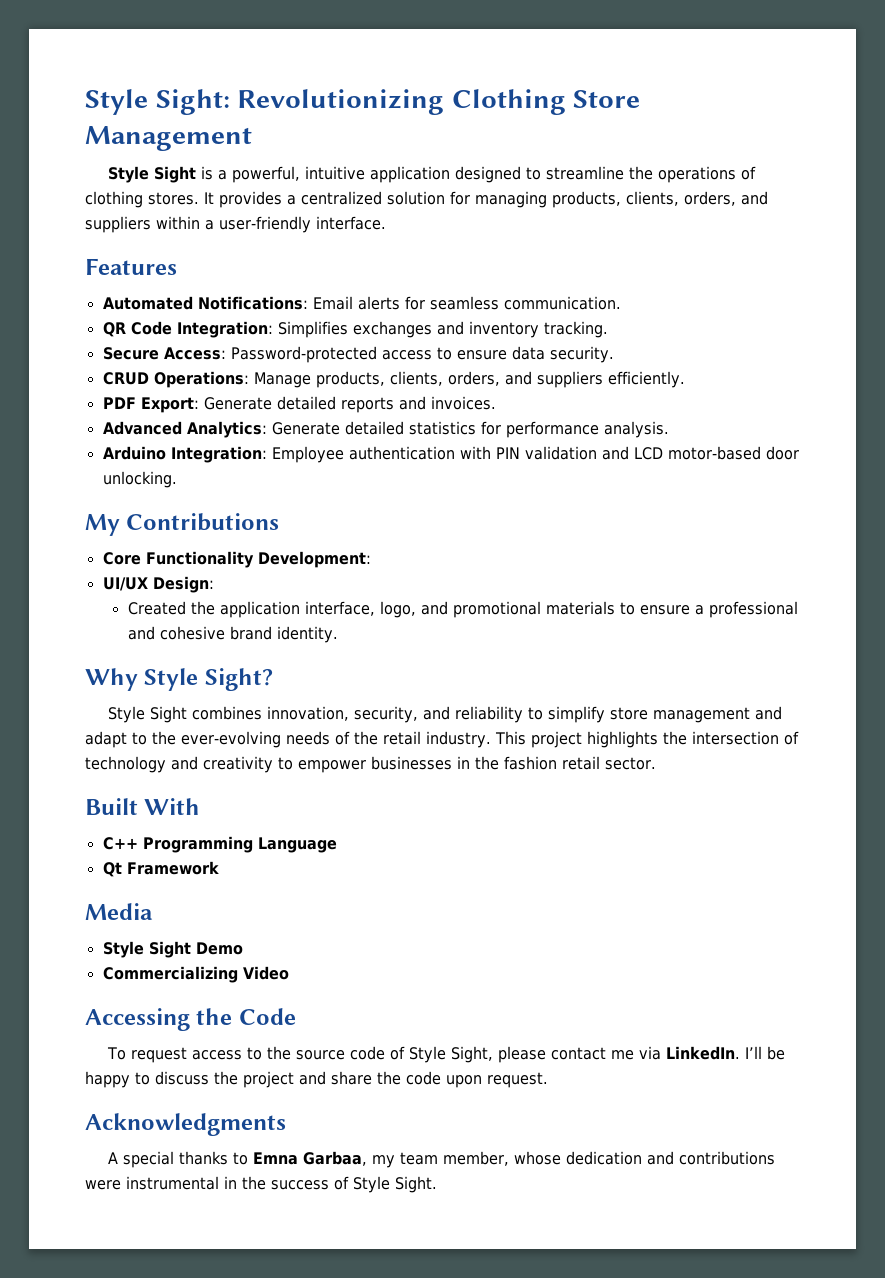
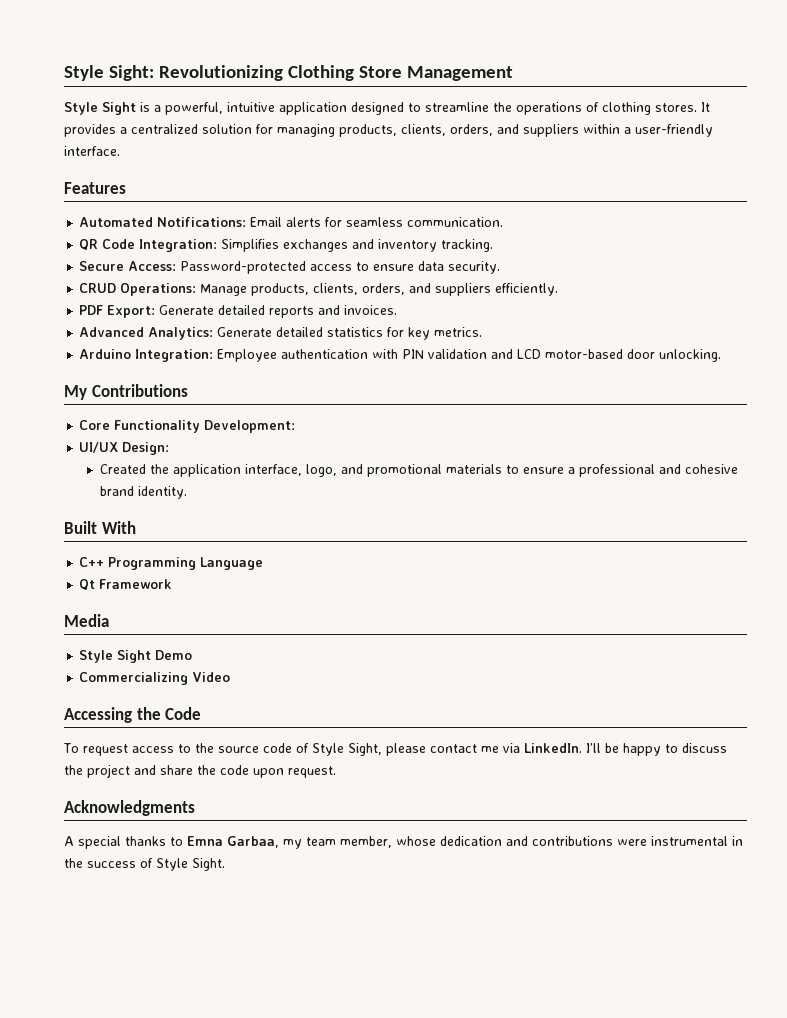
[505,421,669,438] performance analysis. -> [408,327,483,340] key metrics.
[85,668,273,691] [108,706,783,723] [85,731,799,748] [85,756,656,773] // Why Style Sight? // Style Sight combines innovation, security, and reliability to simplify store management and adapt to the ever-evolving needs of the retail industry. This project highlights the intersection of technology and creativity to empower businesses in the fashion retail sector. -> (187, 492) none

